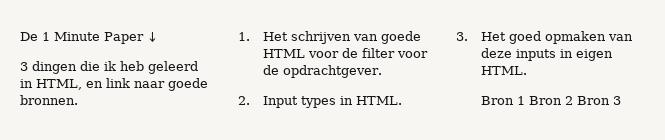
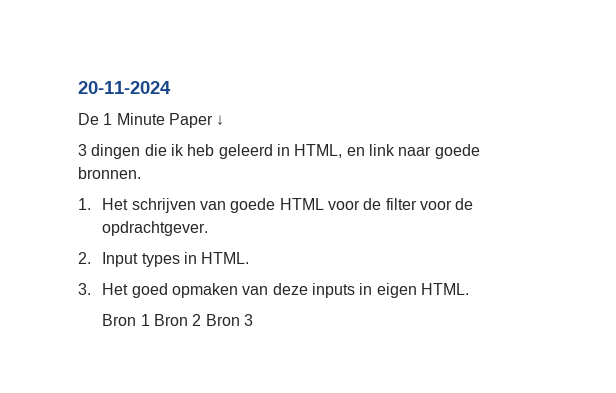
(20, 36) none -> [78,81,171,94] 20-11-2024 //

